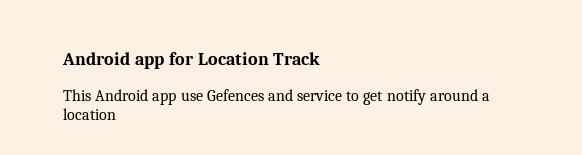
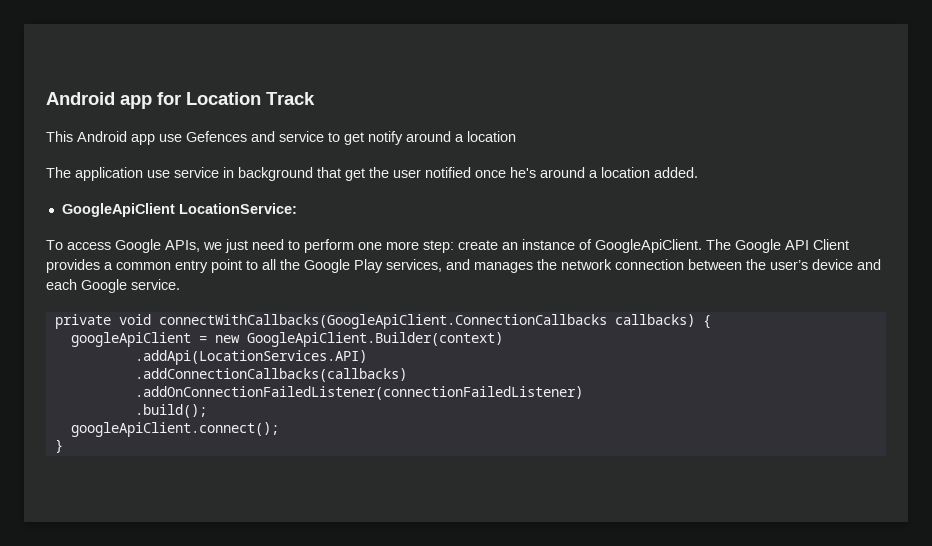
(116, 114) none -> [46,167,698,181] [61,203,297,217] [46,239,849,253] [46,259,881,273] [46,279,180,293] [54,314,711,329] [70,332,503,347] [134,350,367,365] [134,368,407,382] [134,386,583,400] [134,404,207,418] [70,422,279,437] [54,439,63,453] // The application use service in background that get the user notified once he's around a location added. // GoogleApiClient LocationService: // To access Google APIs, we just need to perform one more step: create an instance of GoogleApiClient. The Google API Client provides a common entry point to all the Google Play services, and manages the network connection between the user’s device and each Google service. // private void connectWithCallbacks(GoogleApiClient.ConnectionCallbacks callbacks) { // googleApiClient = new GoogleApiClient.Builder(context) // .addApi(LocationServices.API) // .addConnectionCallbacks(callbacks) // .addOnConnectionFailedListener(connectionFailedListener) // .build(); // googleApiClient.connect(); // }

